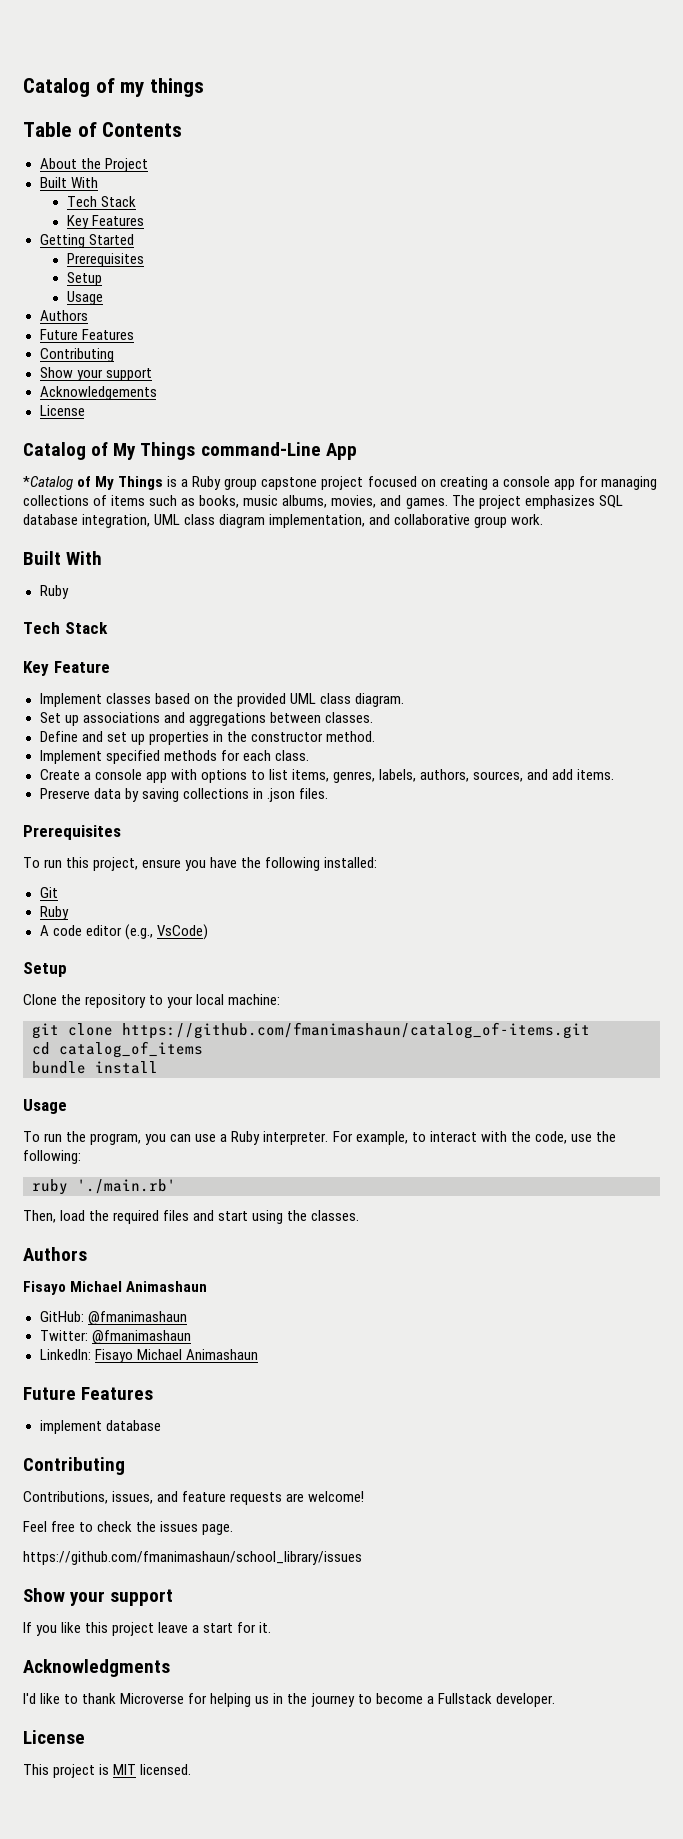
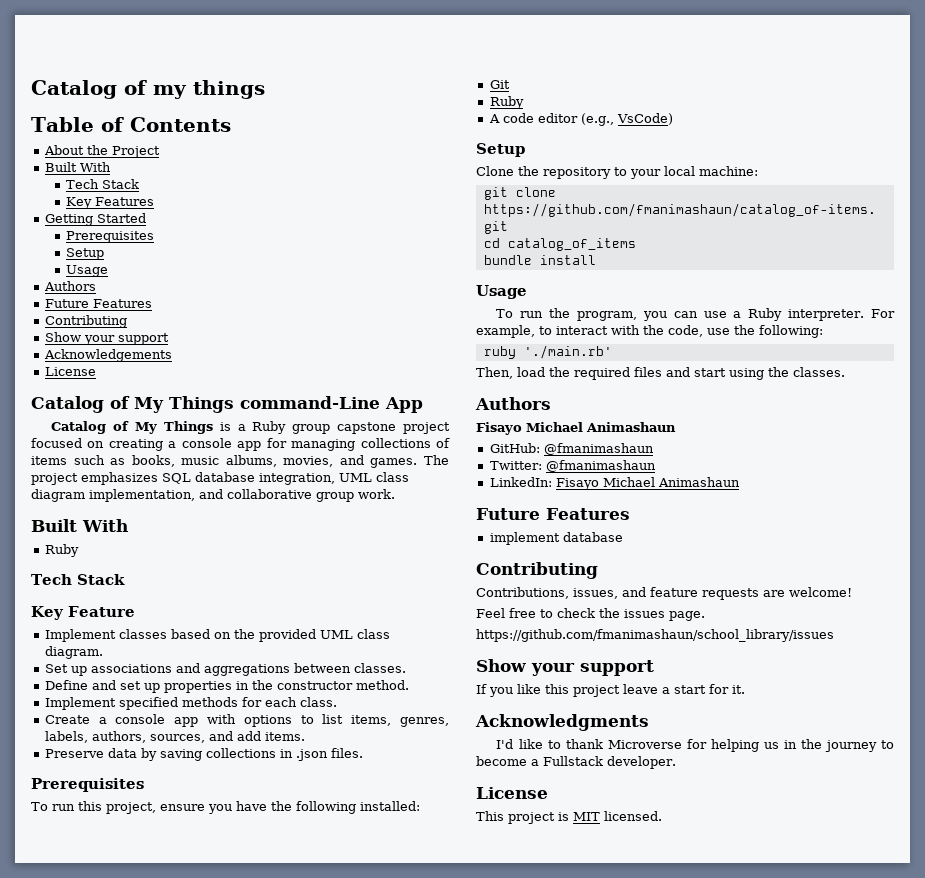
[23,476,73,490] *Catalog -> [51,421,107,434] Catalog

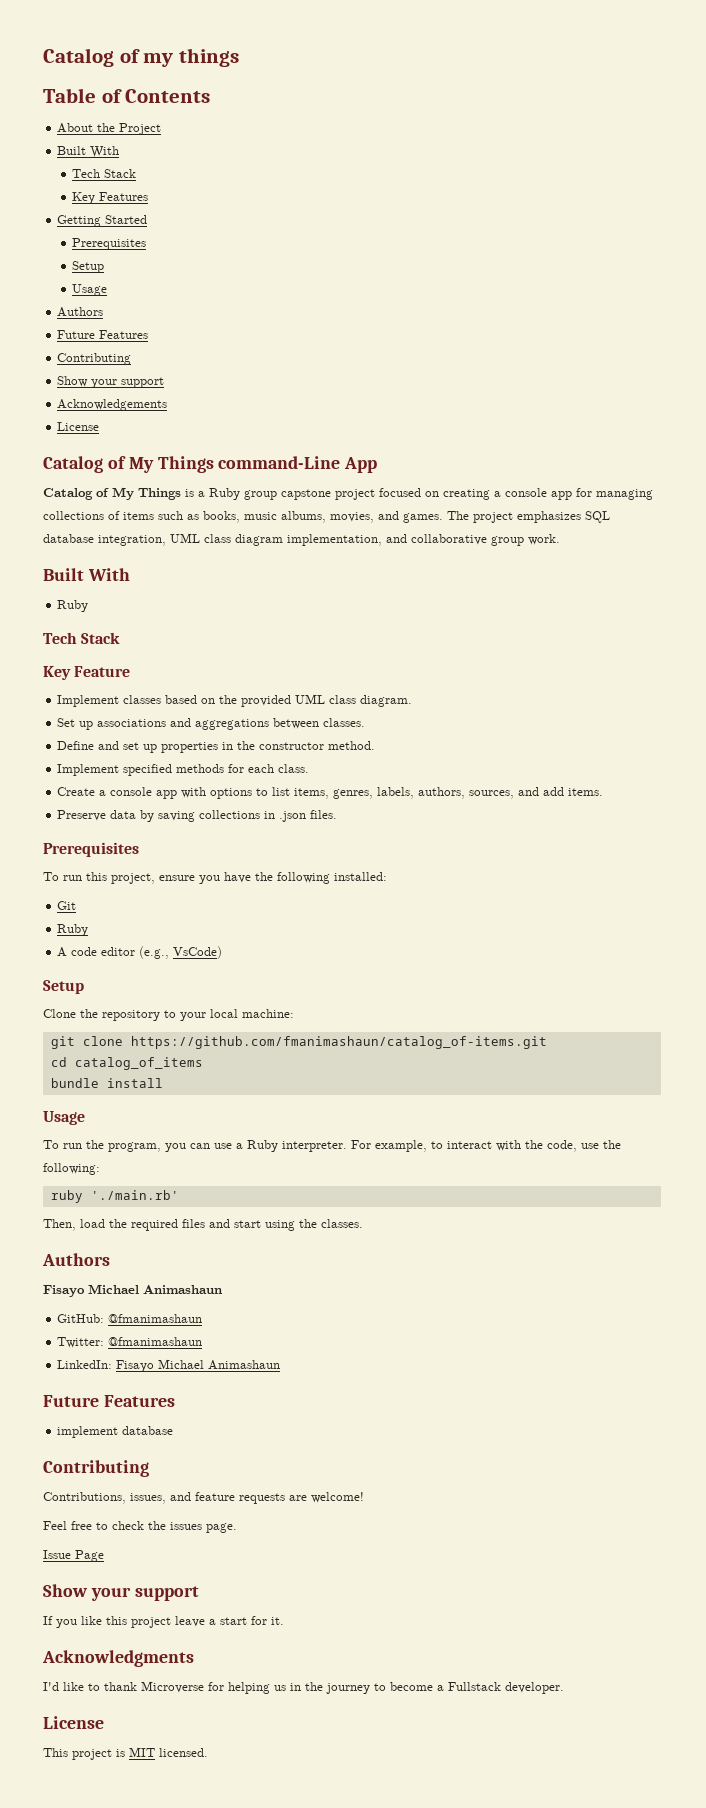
[476,629,834,642] https://github.com/fmanimashaun/school_library/issues -> [43,1550,104,1562] Issue Page

